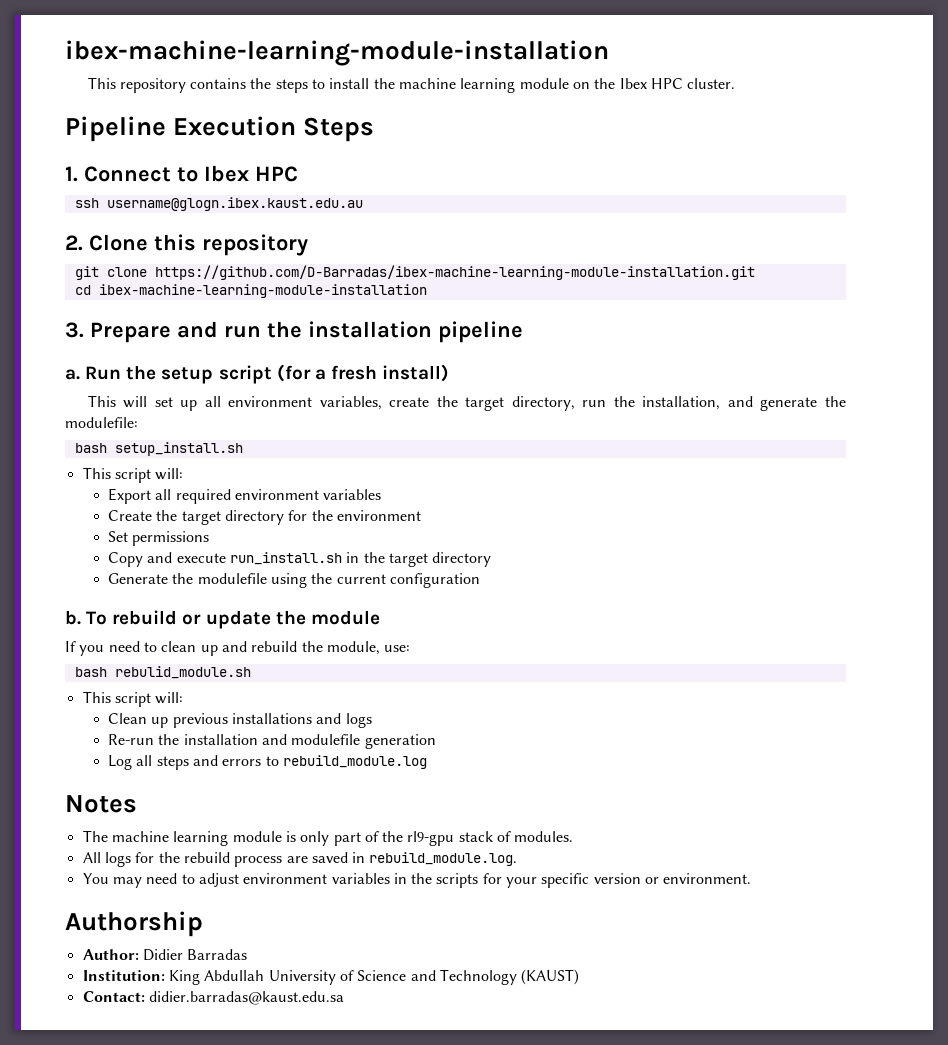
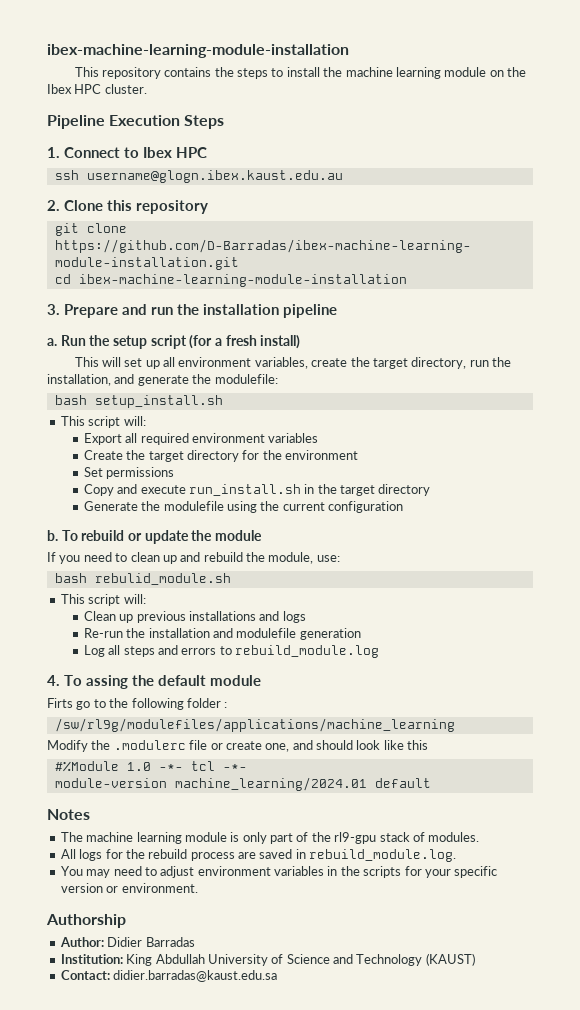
(427, 762) none -> [47,675,261,689] [47,698,228,710] [54,718,455,732] [47,740,429,752] [54,761,247,772] [54,777,431,791] // 4. To assing the default module // Firts go to the following folder : // /sw/rl9g/modulefiles/applications/machine_learning // Modify the .modulerc file or create one, and should look like this // #%Module 1.0 -*- tcl -*- // module-version machine_learning/2024.01 default

